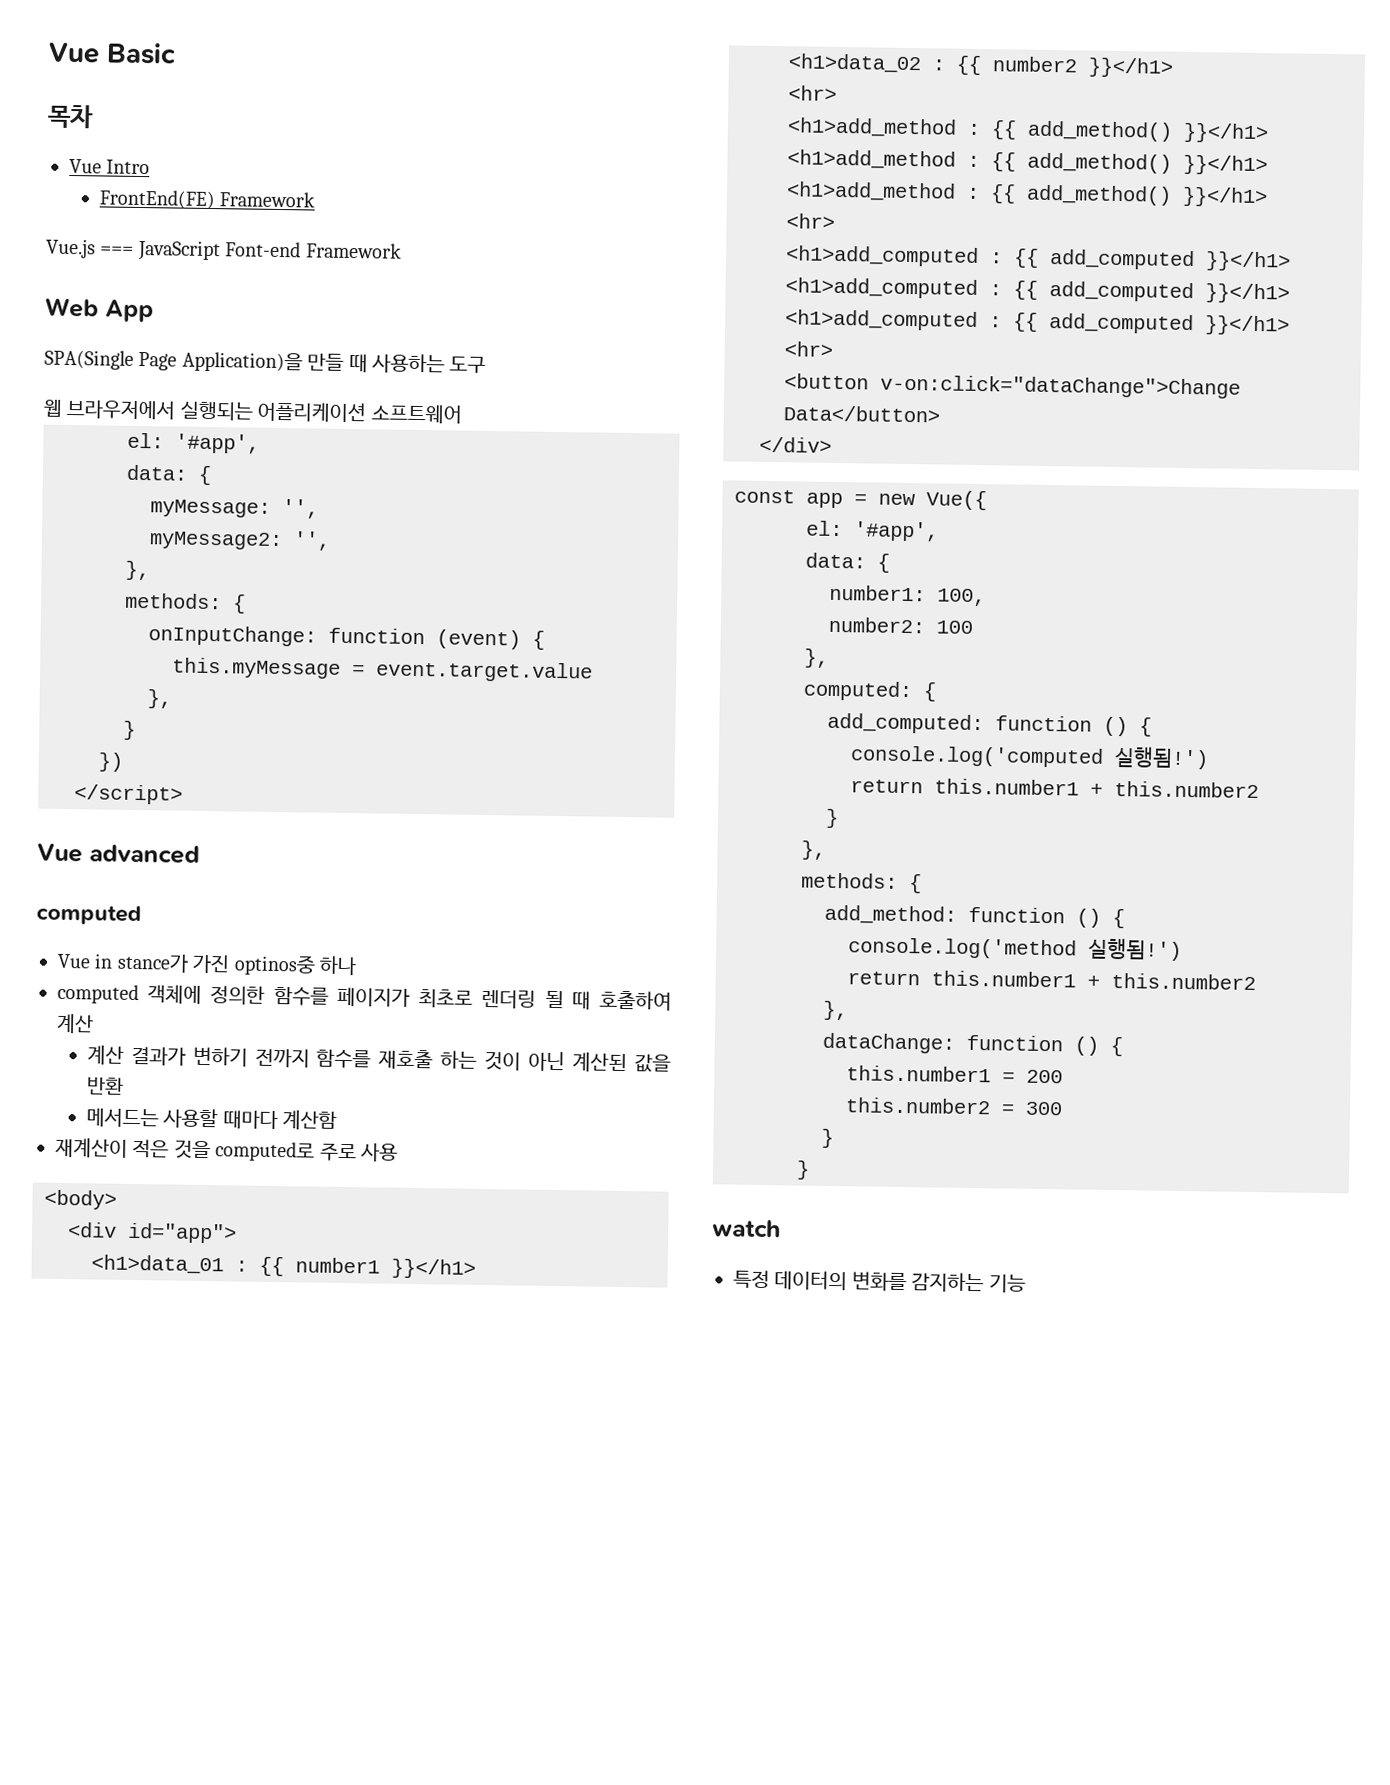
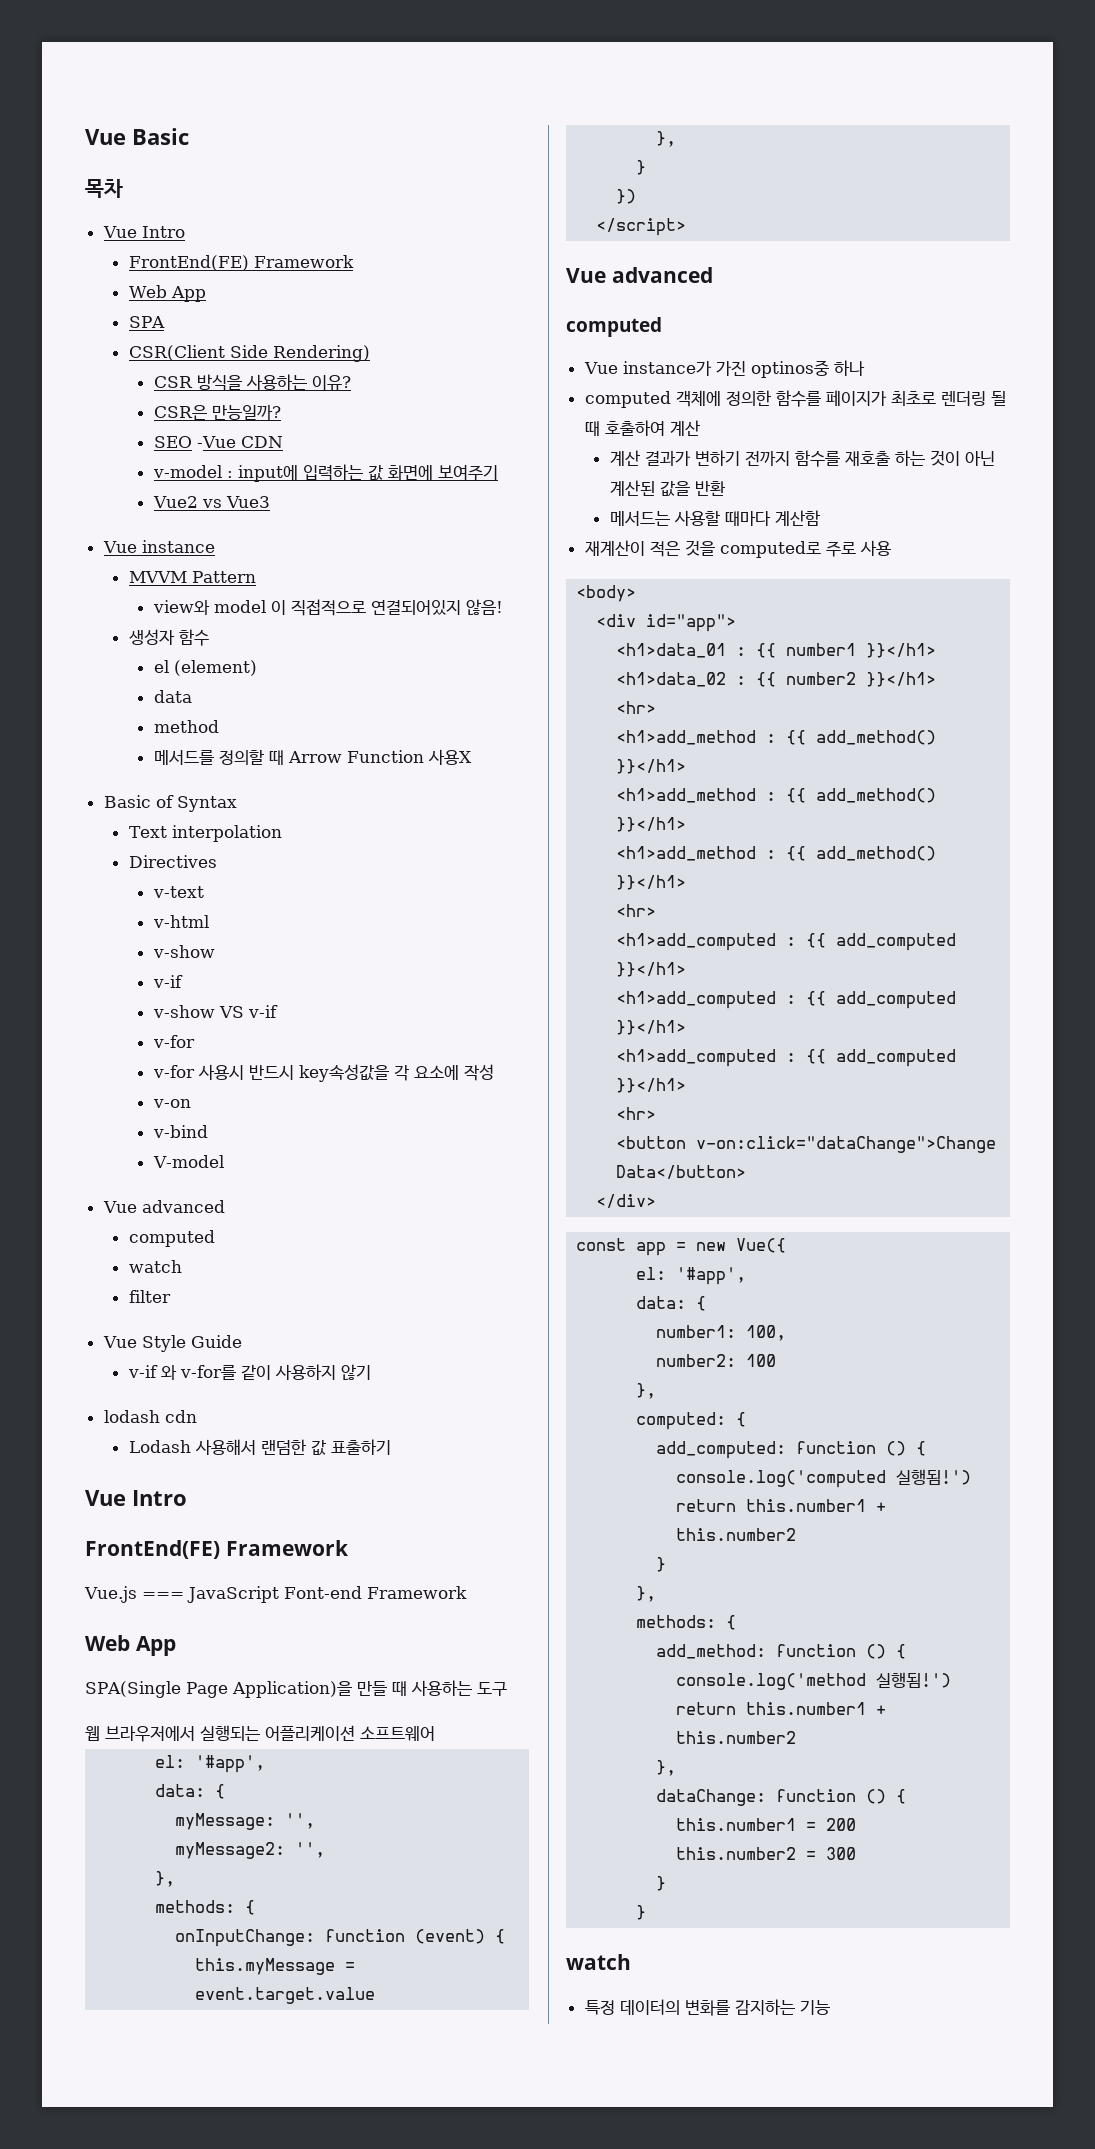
(316, 199) none -> [128,285,206,302] [128,316,165,328] [128,345,370,362] [153,374,351,391] [153,405,281,420] [153,436,283,448] [152,464,498,482] [152,496,271,508] [102,540,215,553] [128,571,256,583] [152,599,503,616] [128,629,209,646] [153,660,257,676] [153,690,192,703] [153,720,219,733] [153,749,472,765] [103,795,237,812] [128,825,282,842] [128,855,217,868] [152,886,204,898] [152,915,209,928] [152,945,215,958] [152,975,183,988] [152,1005,278,1018] [152,1035,195,1048] [152,1064,494,1082] [152,1099,191,1108] [152,1125,208,1138] [152,1155,224,1168] [102,1200,225,1213] [128,1230,215,1247] [128,1260,182,1273] [128,1290,171,1303] [102,1335,242,1352] [127,1364,371,1380] [103,1410,197,1423] [128,1439,391,1456] [85,1490,187,1506] [85,1540,349,1559] // Web App // SPA // CSR(Client Side Rendering) // CSR 방식을 사용하는 이유? // CSR은 만능일까? // SEO -Vue CDN // v-model : input에 입력하는 값 화면에 보여주기 // Vue2 vs Vue3 // Vue instance // MVVM Pattern // view와 model 이 직접적으로 연결되어있지 않음! // 생성자 함수 // el (element) // data // method // 메서드를 정의할 때 Arrow Function 사용X // Basic of Syntax // Text interpolation // Directives // v-text // v-html // v-show // v-if // v-show VS v-if // v-for // v-for 사용시 반드시 key속성값을 각 요소에 작성 // v-on // v-bind // V-model // Vue advanced // computed // watch // filter // Vue Style Guide // v-if 와 v-for를 같이 사용하지 않기 // lodash cdn // Lodash 사용해서 랜덤한 값 표출하기 // Vue Intro // FrontEnd(FE) Framework
[94,953,189,973] in stance가 -> [622,361,712,376] instance가

